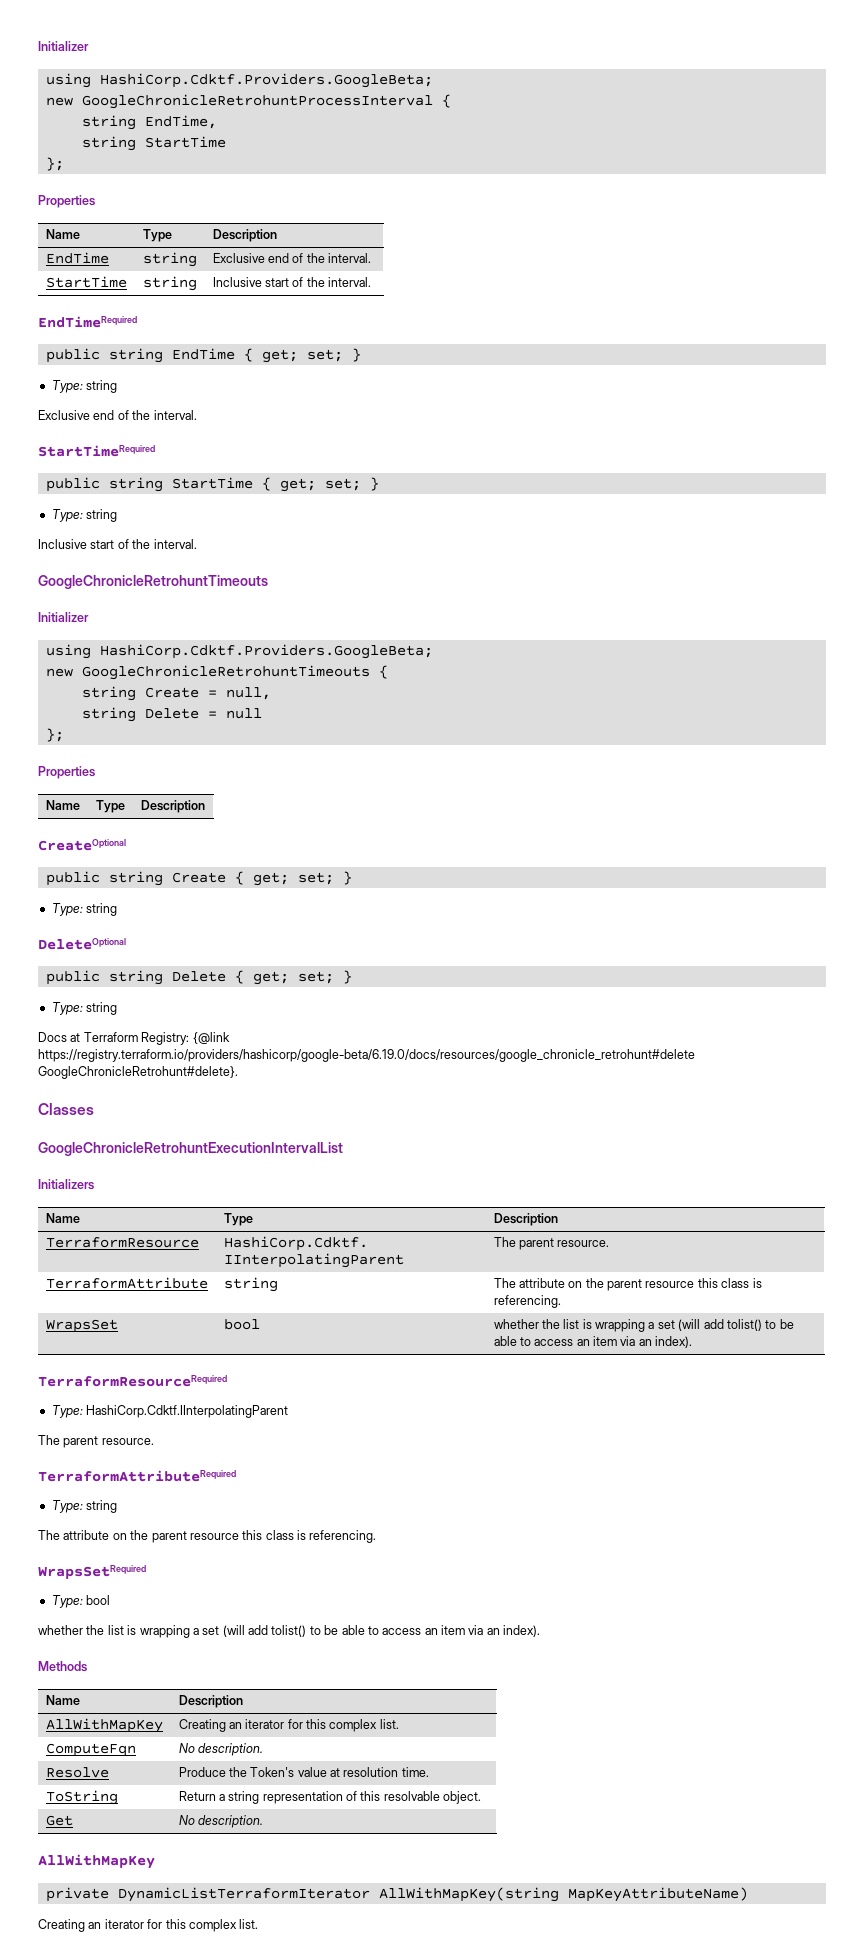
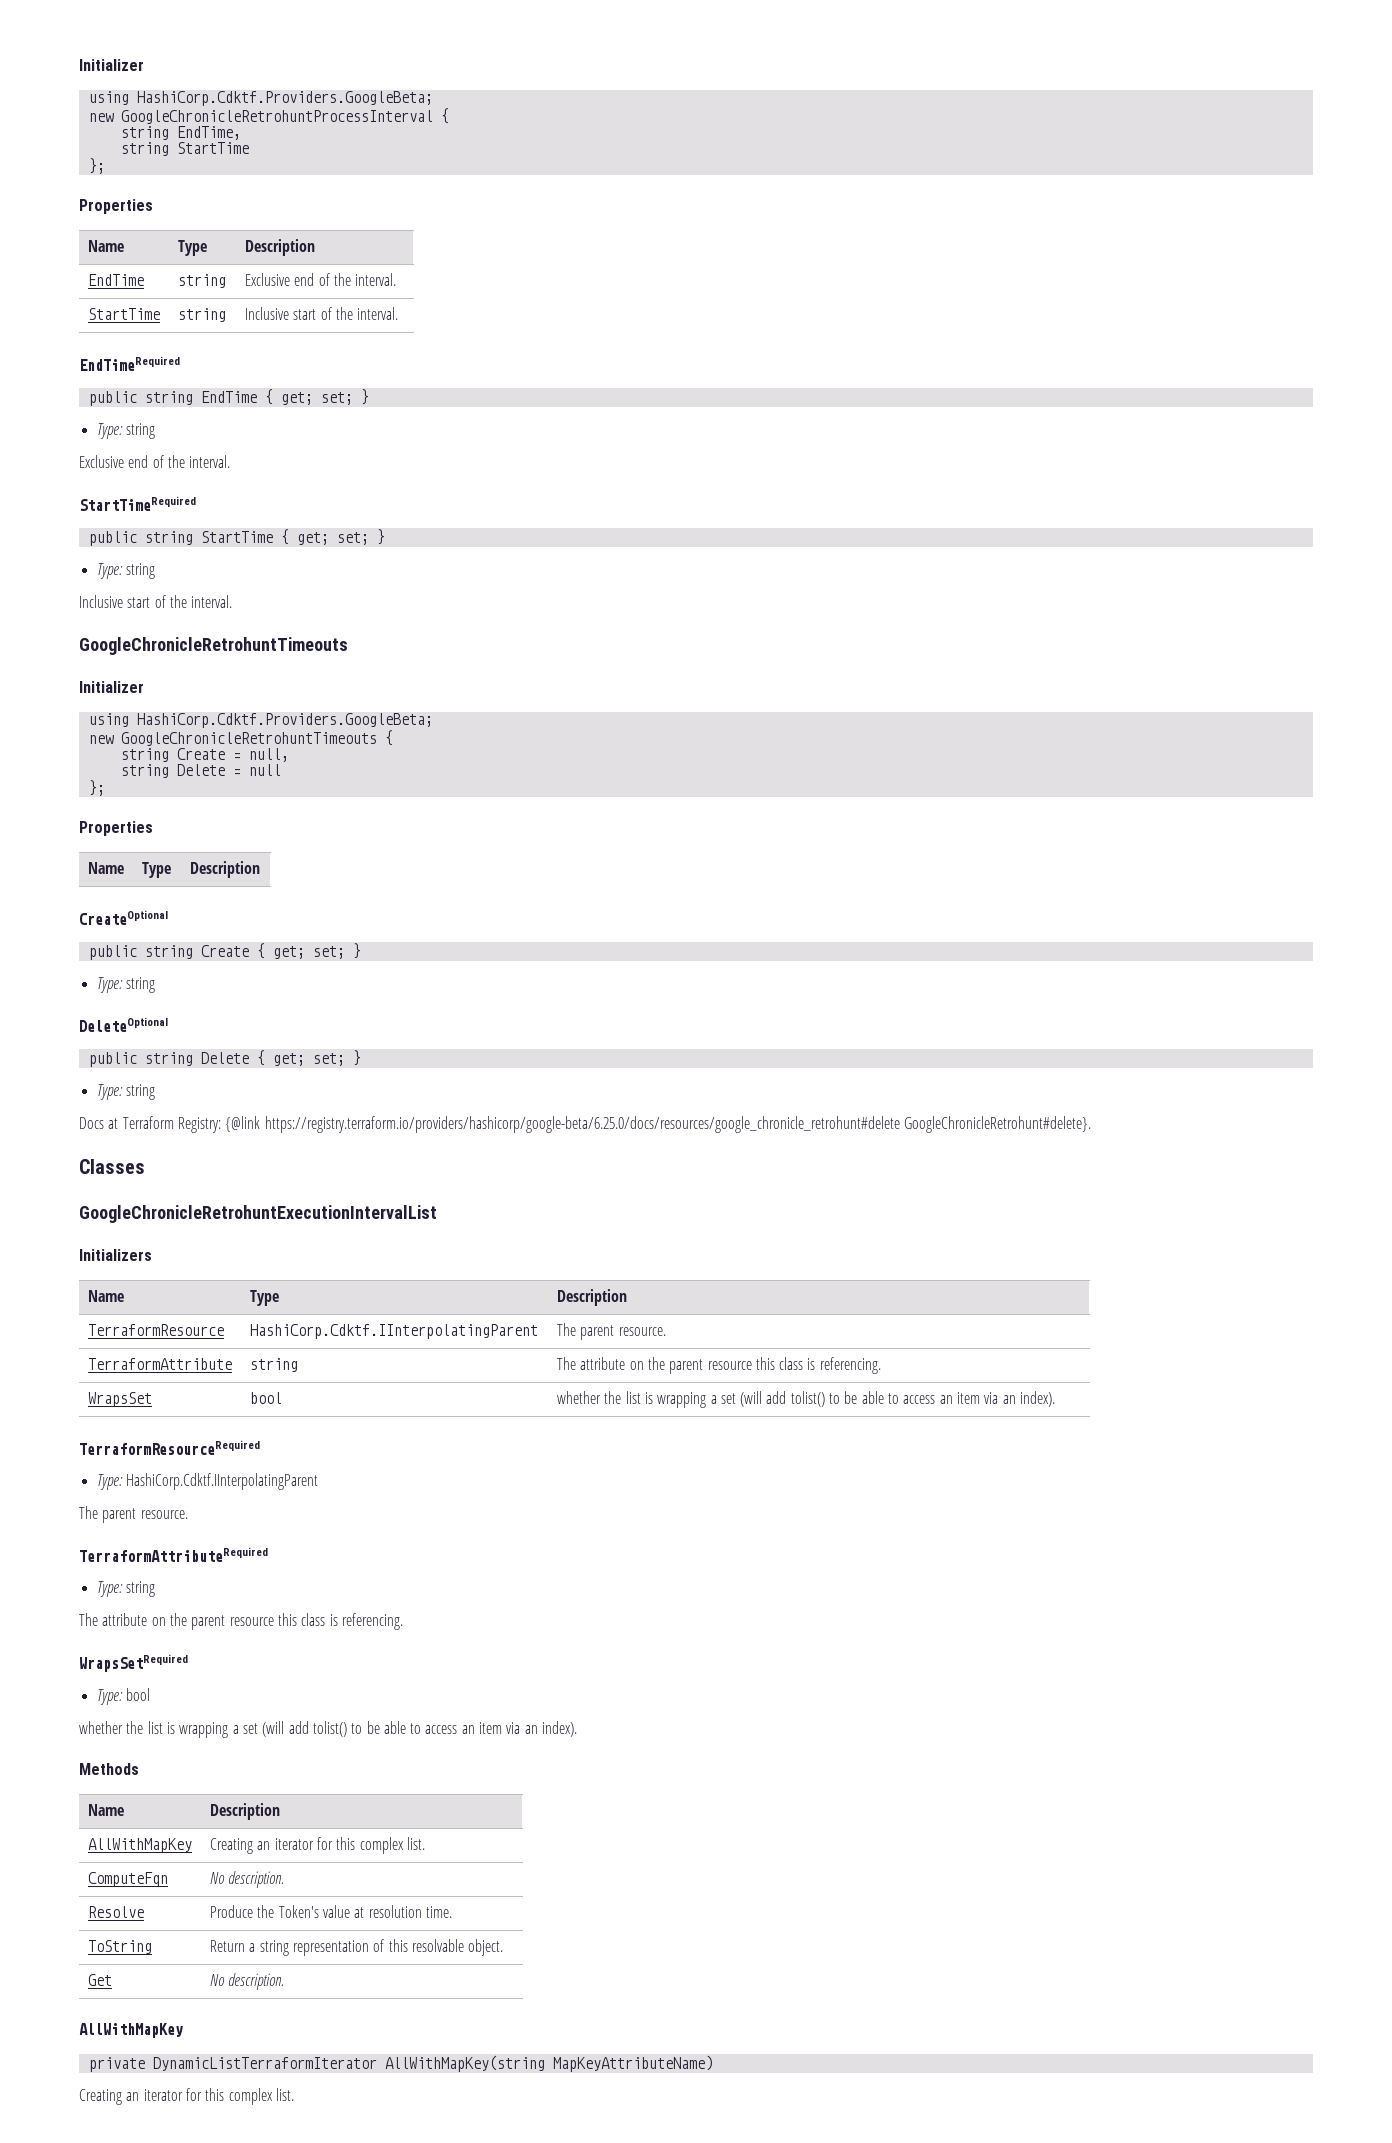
[38,1049,695,1062] https://registry.terraform.io/providers/hashicorp/google-beta/6.19.0/docs/resources/google_chronicle_retrohunt#delete -> [264,1116,900,1133] https://registry.terraform.io/providers/hashicorp/google-beta/6.25.0/docs/resources/google_chronicle_retrohunt#delete

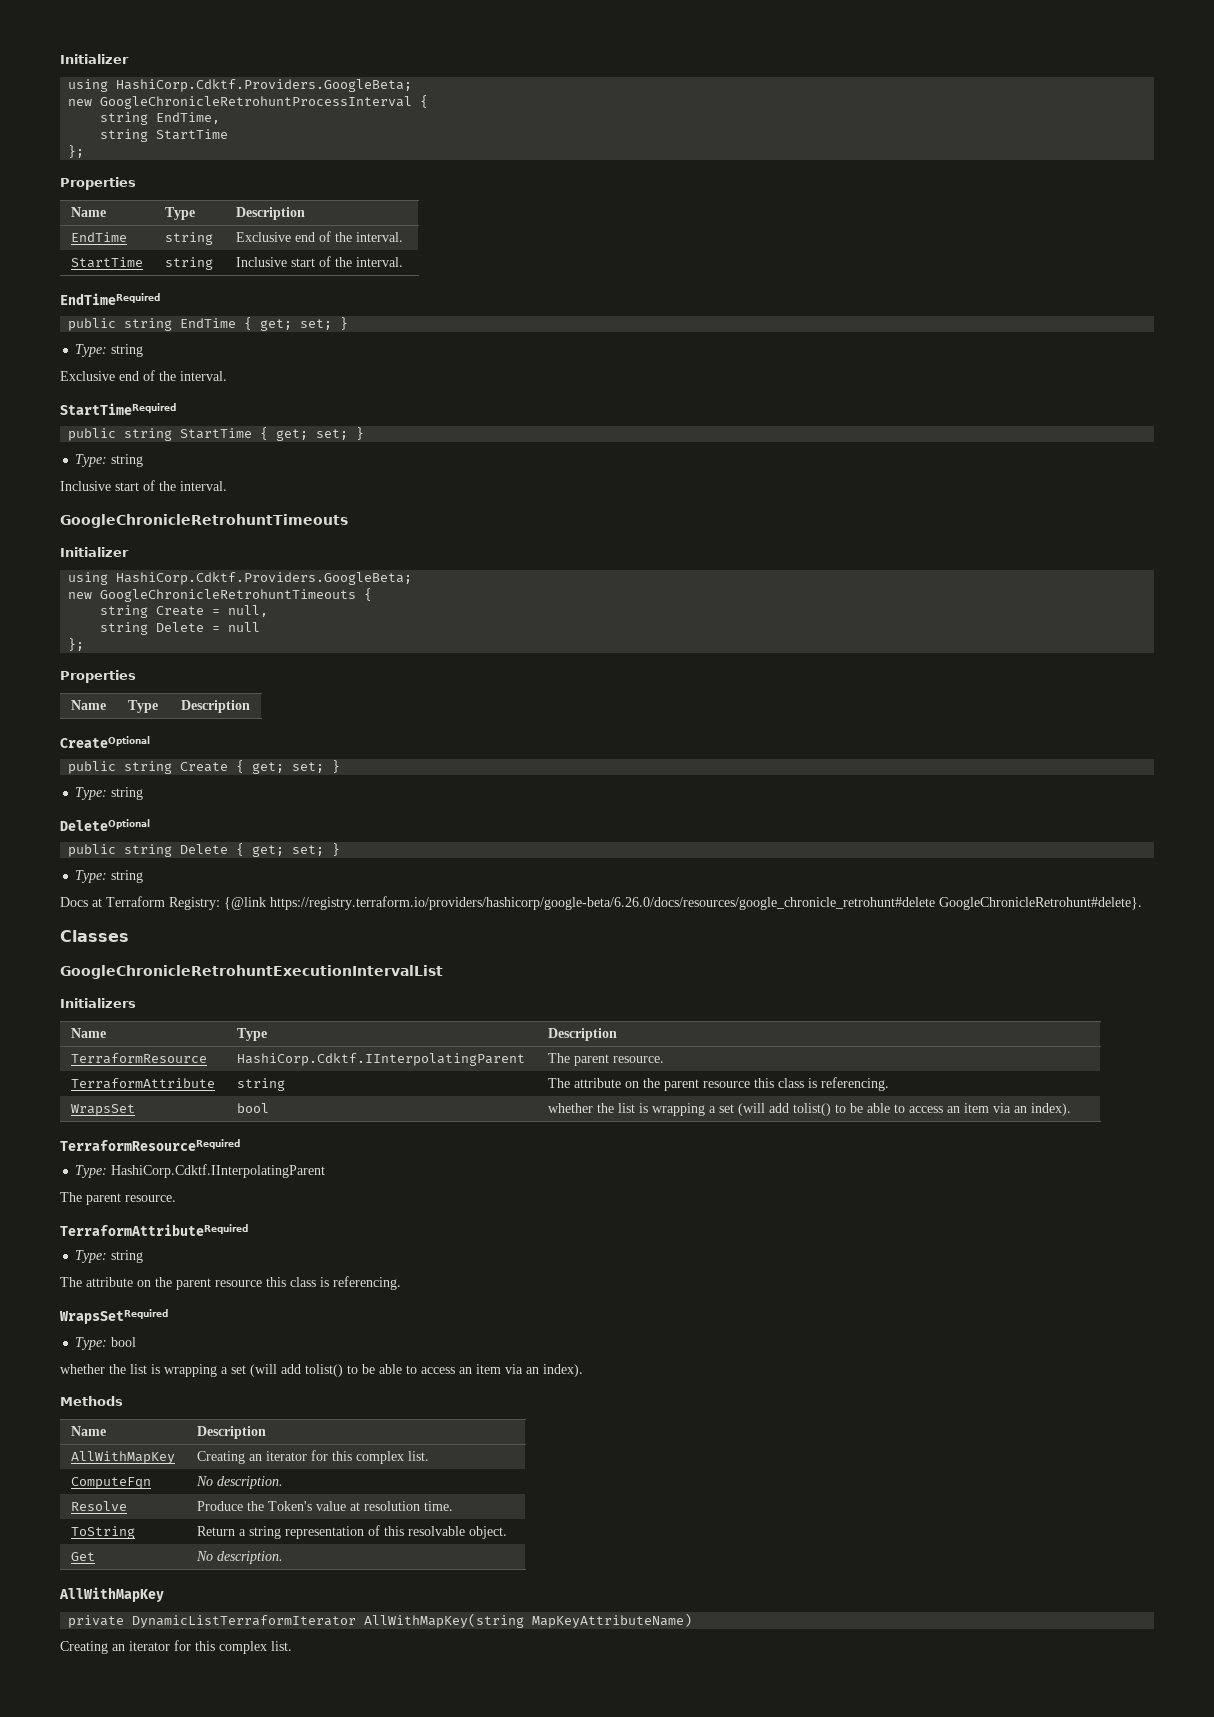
[264,1116,900,1133] https://registry.terraform.io/providers/hashicorp/google-beta/6.25.0/docs/resources/google_chronicle_retrohunt#delete -> [270,896,935,910] https://registry.terraform.io/providers/hashicorp/google-beta/6.26.0/docs/resources/google_chronicle_retrohunt#delete

